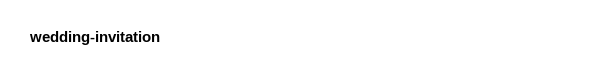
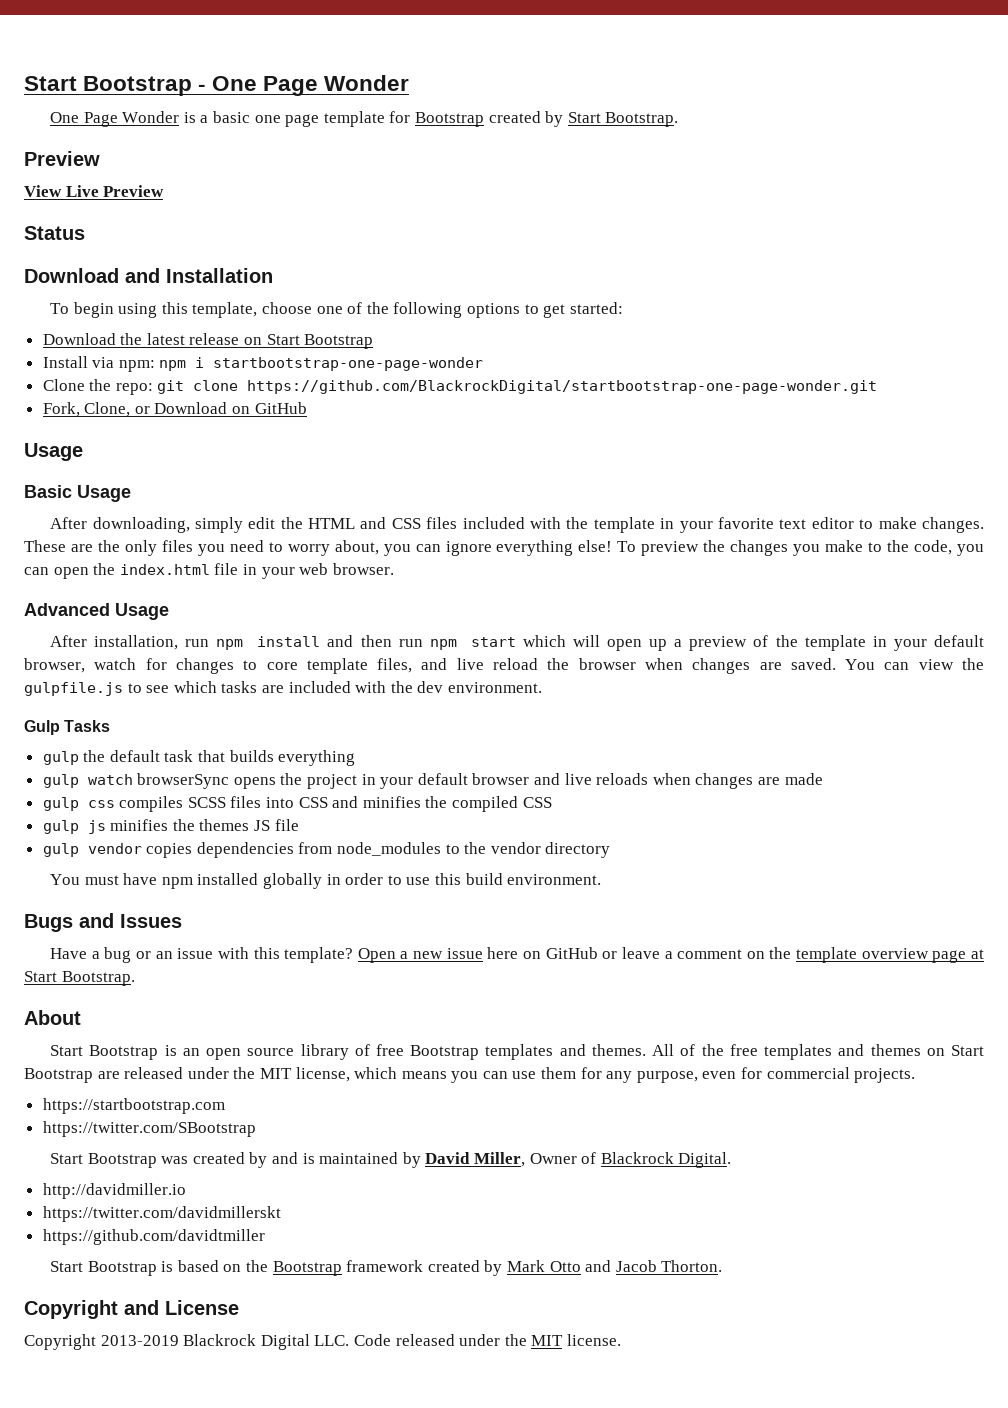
[29,31,160,45] wedding-invitation -> [24,75,410,96] [50,111,679,127] [24,151,100,166] [24,185,165,197] [24,226,85,240] [24,268,273,283] [50,302,623,318] [42,333,374,349] [42,356,484,372] [42,379,878,395] [42,402,307,417] [24,443,83,461] [24,485,131,502] [50,517,985,533] [24,540,985,556] [24,563,394,579] [24,603,169,620] [50,635,984,651] [24,658,984,674] [24,681,542,696] [24,720,111,735] [42,750,356,766] [42,773,823,789] [42,796,552,812] [42,819,299,834] [42,842,611,858] [50,873,602,889] [24,913,182,932] [50,947,985,963] [24,971,135,986] [24,1010,81,1025] [50,1044,984,1060] [24,1067,916,1083] [42,1098,225,1114] [42,1121,256,1137] [50,1152,732,1168] [42,1183,186,1199] [42,1206,281,1222] [42,1229,265,1245] [50,1260,723,1276] [24,1300,239,1319] [24,1334,621,1350] Start Bootstrap - One Page Wonder // One Page Wonder is a basic one page template for Bootstrap created by Start Bootstrap. // Preview // View Live Preview // Status // Download and Installation // To begin using this template, choose one of the following options to get started: // Download the latest release on Start Bootstrap // Install via npm: npm i startbootstrap-one-page-wonder // Clone the repo: git clone https://github.com/BlackrockDigital/startbootstrap-one-page-wonder.git // Fork, Clone, or Download on GitHub // Usage // Basic Usage // After downloading, simply edit the HTML and CSS files included with the template in your favorite text editor to make changes. These are the only files you need to worry about, you can ignore everything else! To preview the changes you make to the code, you can open the index.html file in your web browser. // Advanced Usage // After installation, run npm install and then run npm start which will open up a preview of the template in your default browser, watch for changes to core template files, and live reload the browser when changes are saved. You can view the gulpfile.js to see which tasks are included with the dev environment. // Gulp Tasks // gulp the default task that builds everything // gulp watch browserSync opens the project in your default browser and live reloads when changes are made // gulp css compiles SCSS files into CSS and minifies the compiled CSS // gulp js minifies the themes JS file // gulp vendor copies dependencies from node_modules to the vendor directory // You must have npm installed globally in order to use this build environment. // Bugs and Issues // Have a bug or an issue with this template? Open a new issue here on GitHub or leave a comment on the template overview page at Start Bootstrap. // About // Start Bootstrap is an open source library of free Bootstrap templates and themes. All of the free templates and themes on Start Bootstrap are released under the MIT license, which means you can use them for any purpose, even for commercial projects. // https://startbootstrap.com // https://twitter.com/SBootstrap // Start Bootstrap was created by and is maintained by David Miller, Owner of Blackrock Digital. // http://davidmiller.io // https://twitter.com/davidmillerskt // https://github.com/davidtmiller // Start Bootstrap is based on the Bootstrap framework created by Mark Otto and Jacob Thorton. // Copyright and License // Copyright 2013-2019 Blackrock Digital LLC. Code released under the MIT license.

